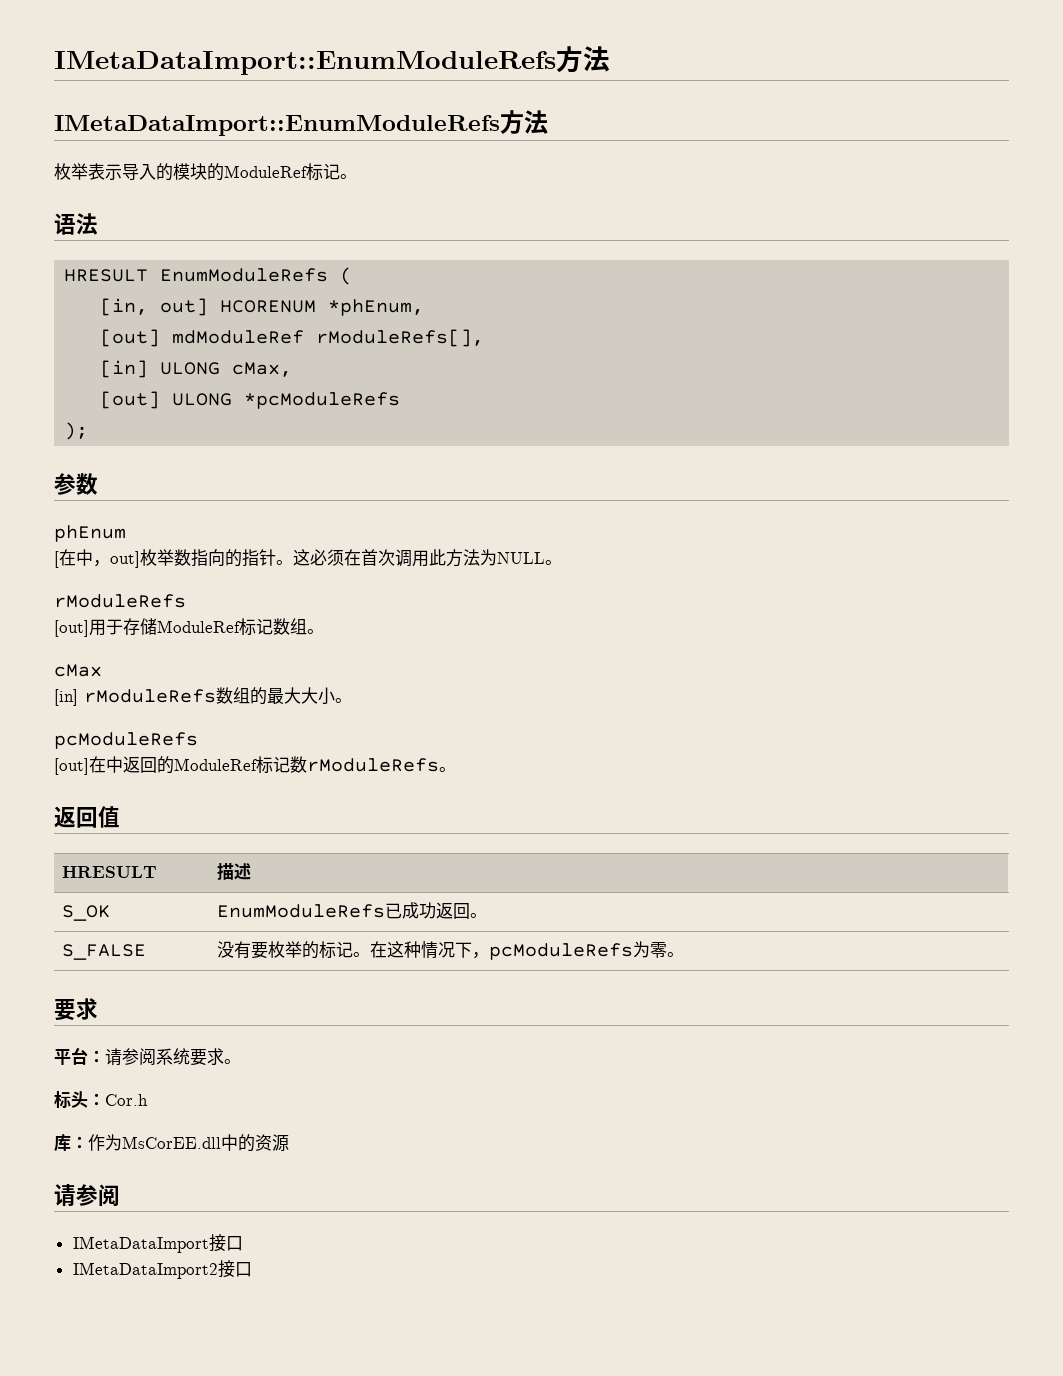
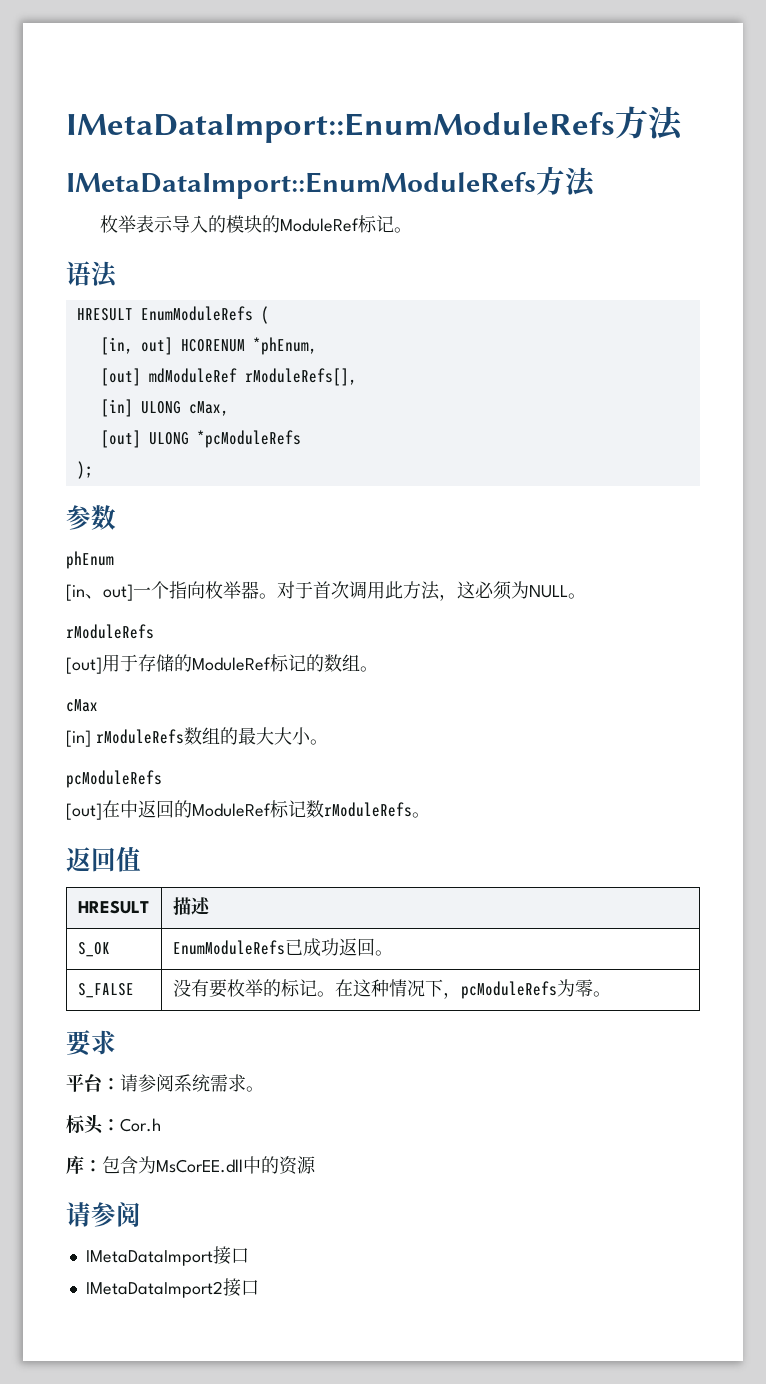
[54,549,361,568] [在中，out]枚举数指向的指针。这必须在 -> [66,581,313,601] [in、out]一个指向枚举器。对于
(480, 557) none -> [439,581,512,601] ，这必须
[157,618,273,636] ModuleRef标记 -> [174,654,324,672] 的ModuleRef标记的
[190,1049,207,1066] 要 -> [210,1074,228,1092] 需
[88,1134,105,1151] 作 -> [102,1156,138,1174] 包含

